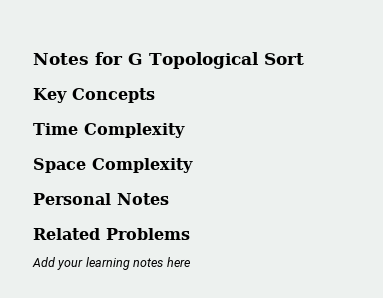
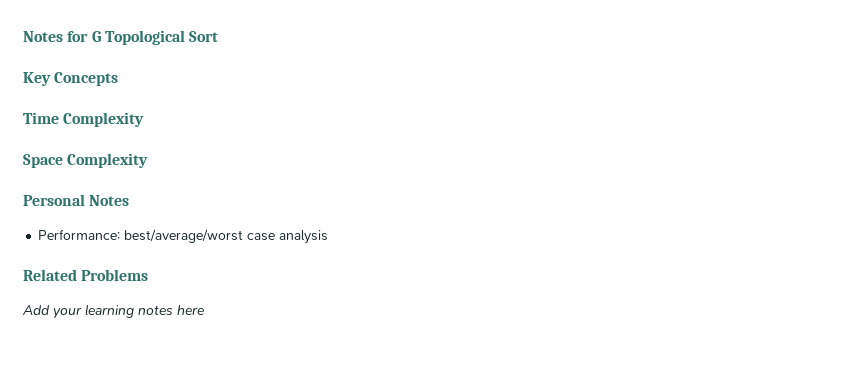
(169, 199) none -> [38,229,329,244] // Performance: best/average/worst case analysis

